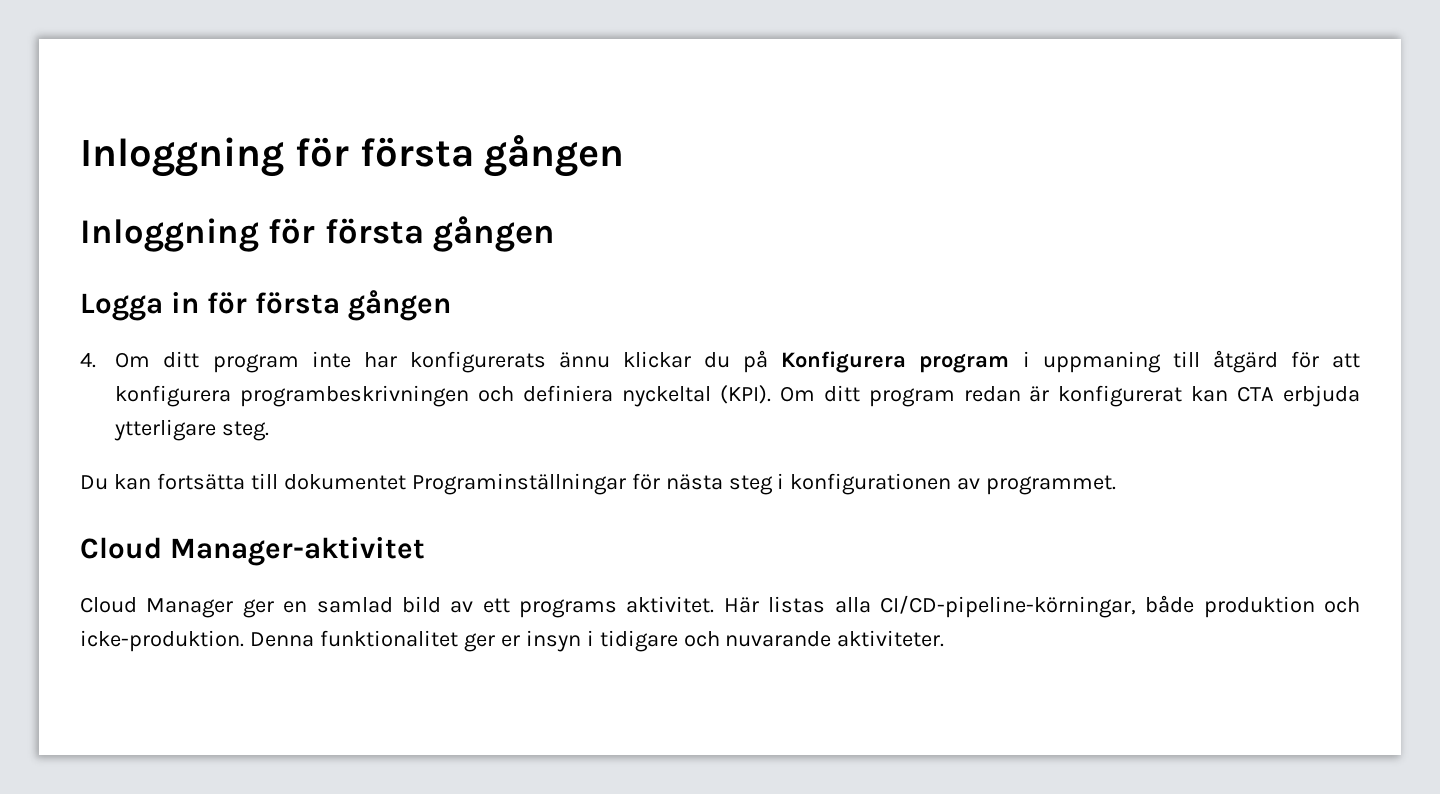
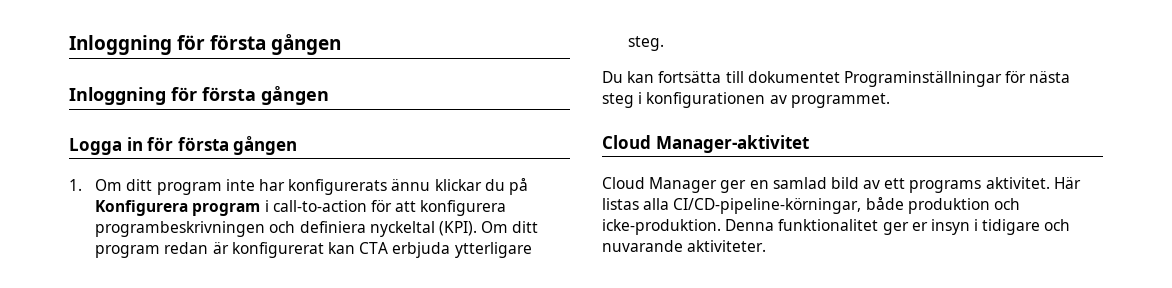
[80,352,96,368] 4. -> [69,179,82,191] 1.
[1042,350,1278,373] uppmaning till åtgärd -> [272,200,367,212] call-to-action

